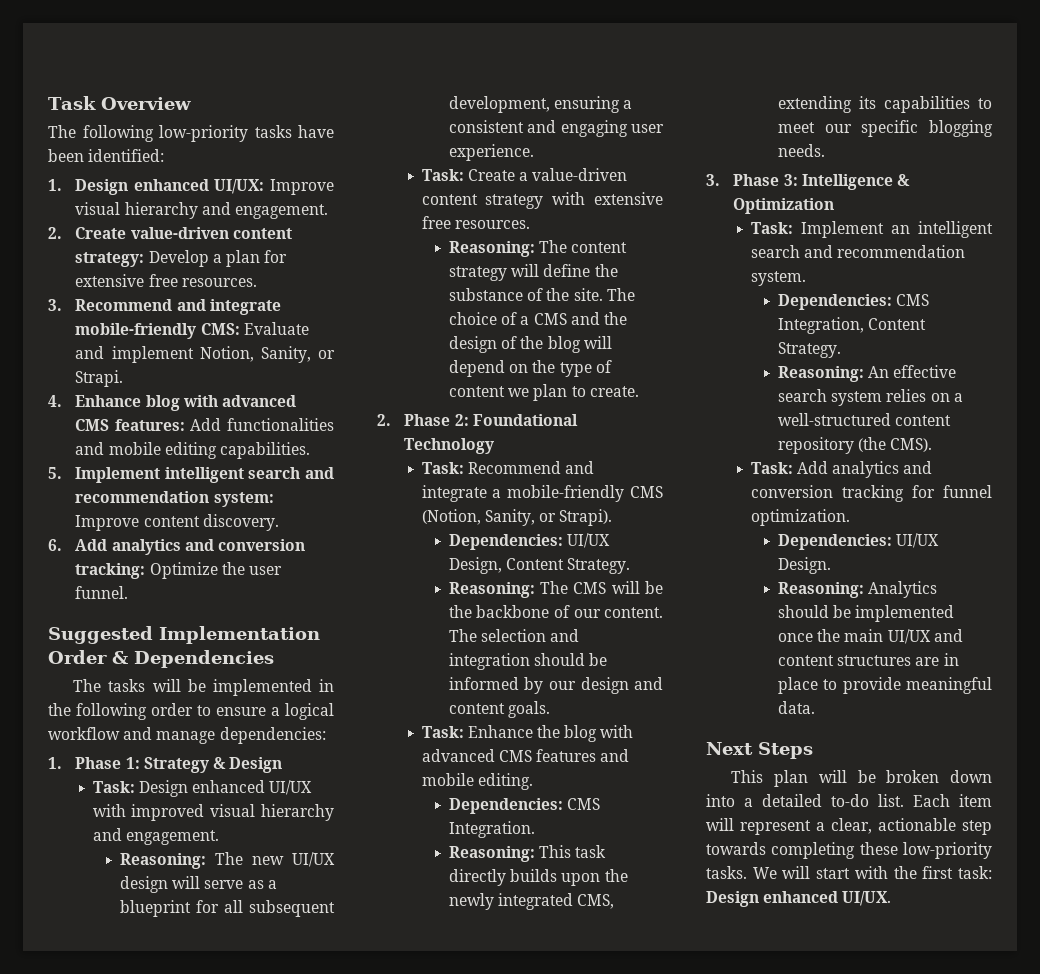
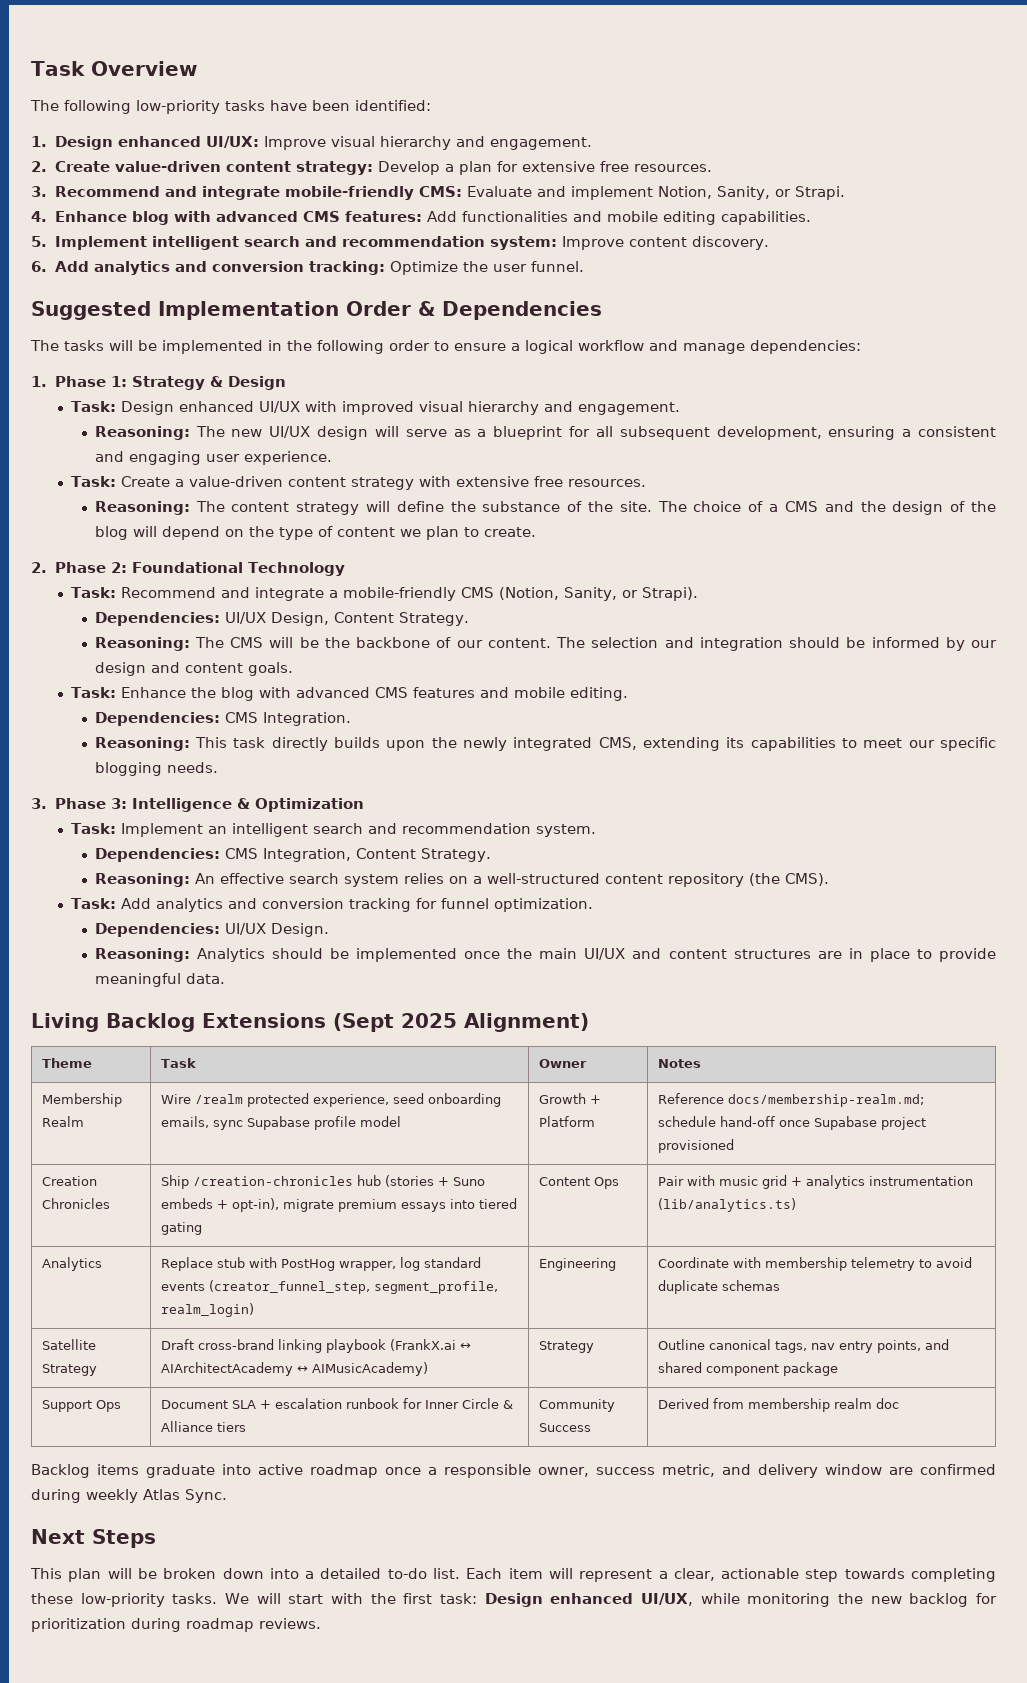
(815, 707) none -> [31,1013,589,1032] [42,1058,93,1068] [161,1058,197,1068] [539,1059,588,1068] [658,1059,702,1068] [42,1093,123,1107] [42,1116,85,1127] [161,1093,502,1107] [161,1116,402,1130] [539,1093,602,1104] [539,1116,596,1127] [658,1093,925,1107] [658,1116,927,1130] [658,1139,735,1153] [42,1176,98,1186] [42,1198,111,1209] [161,1175,486,1189] [161,1198,518,1212] [161,1222,203,1235] [539,1177,620,1189] [658,1175,974,1189] [658,1198,797,1212] [42,1257,103,1271] [161,1257,482,1271] [161,1280,499,1294] [161,1303,255,1317] [539,1258,617,1271] [658,1257,973,1271] [658,1280,781,1294] [42,1339,97,1350] [42,1364,98,1376] [161,1339,472,1353] [161,1362,429,1376] [539,1341,595,1353] [658,1339,950,1353] [658,1362,839,1376] [42,1400,122,1412] [161,1398,514,1409] [161,1421,247,1432] [539,1399,616,1412] [539,1423,592,1432] [658,1398,900,1412] [31,1464,996,1478] [31,1489,227,1503] // Living Backlog Extensions (Sept 2025 Alignment) // Theme | Task | Owner | Notes // Membership Realm | Wire /realm protected experience, seed onboarding emails, sync Supabase profile model | Growth + Platform | Reference docs/membership-realm.md; schedule hand-off once Supabase project provisioned // Creation Chronicles | Ship /creation-chronicles hub (stories + Suno embeds + opt-in), migrate premium essays into tiered gating | Content Ops | Pair with music grid + analytics instrumentation (lib/analytics.ts) // Analytics | Replace stub with PostHog wrapper, log standard events (creator_funnel_step, segment_profile, realm_login) | Engineering | Coordinate with membership telemetry to avoid duplicate schemas // Satellite Strategy | Draft cross-brand linking playbook (FrankX.ai ↔ AIArchitectAcademy ↔ AIMusicAcademy) | Strategy | Outline canonical tags, nav entry points, and shared component package // Support Ops | Document SLA + escalation runbook for Inner Circle & Alliance tiers | Community Success | Derived from membership realm doc // Backlog items graduate into active roadmap once a responsible owner, success metric, and delivery window are confirmed during weekly Atlas Sync.
[842,891,892,906] UI/UX. -> [641,1593,997,1607] [31,1618,321,1632] UI/UX, while monitoring the new backlog for prioritization during roadmap reviews.

